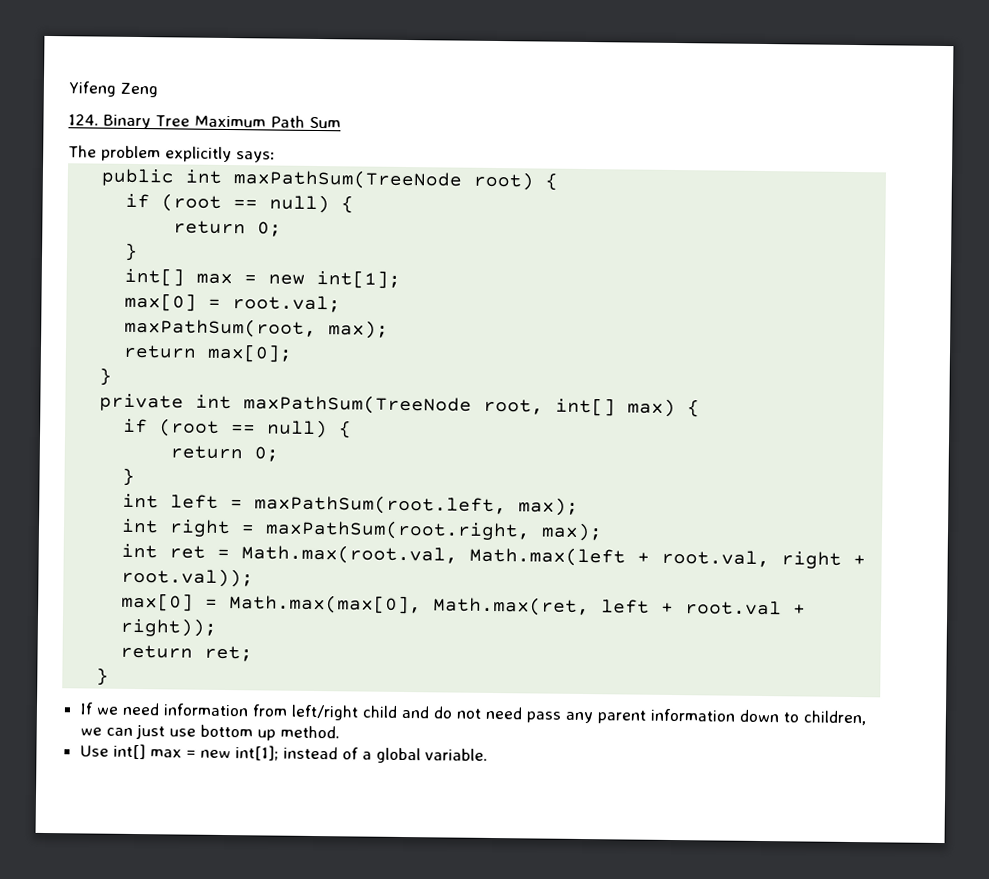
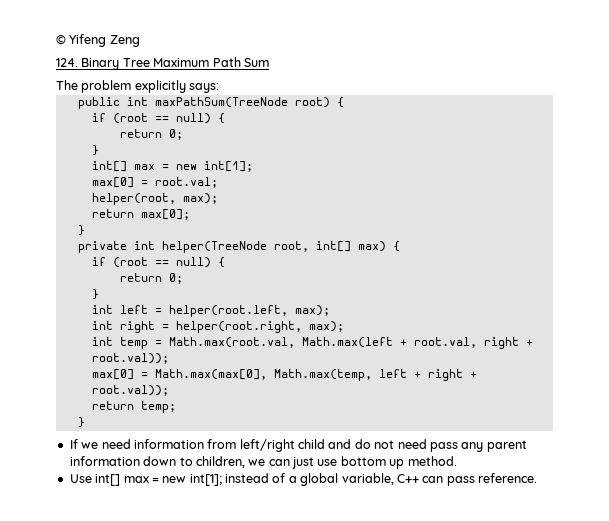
(68, 89) none -> [56,35,66,45] ©
[124,317,318,339] maxPathSum(root, -> [91,193,176,205] helper(root,
[243,394,473,415] maxPathSum(TreeNode -> [161,241,267,253] helper(TreeNode
[254,494,508,516] maxPathSum(root.left, -> [168,305,288,317] helper(root.left,
[265,519,604,542] [121,543,207,559] maxPathSum(root.right, max); // int ret -> [175,321,344,333] [91,337,148,349] helper(root.right, max); // int temp
[433,596,591,617] Math.max(ret, -> [273,369,372,381] Math.max(temp,
[685,600,807,616] [120,617,218,637] [120,644,254,662] root.val + right)); // return ret; -> [427,369,477,381] [91,385,169,396] [91,401,176,413] right + root.val)); // return temp;
[424,748,488,761] variable. -> [341,473,537,486] variable, C++ can pass reference.

